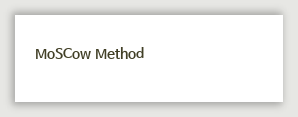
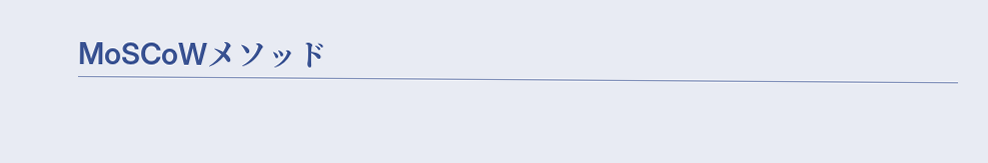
[35,47,144,59] MoSCow Method -> [78,41,328,68] MoSCoWメソッド

